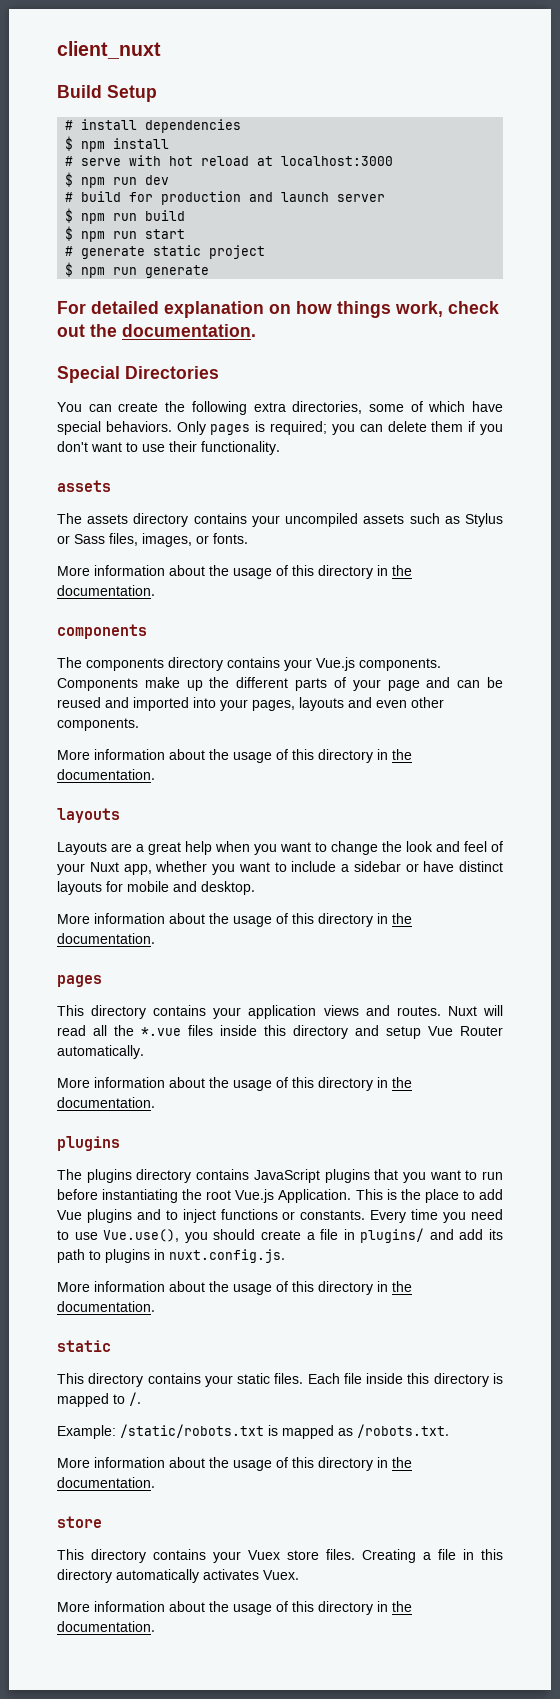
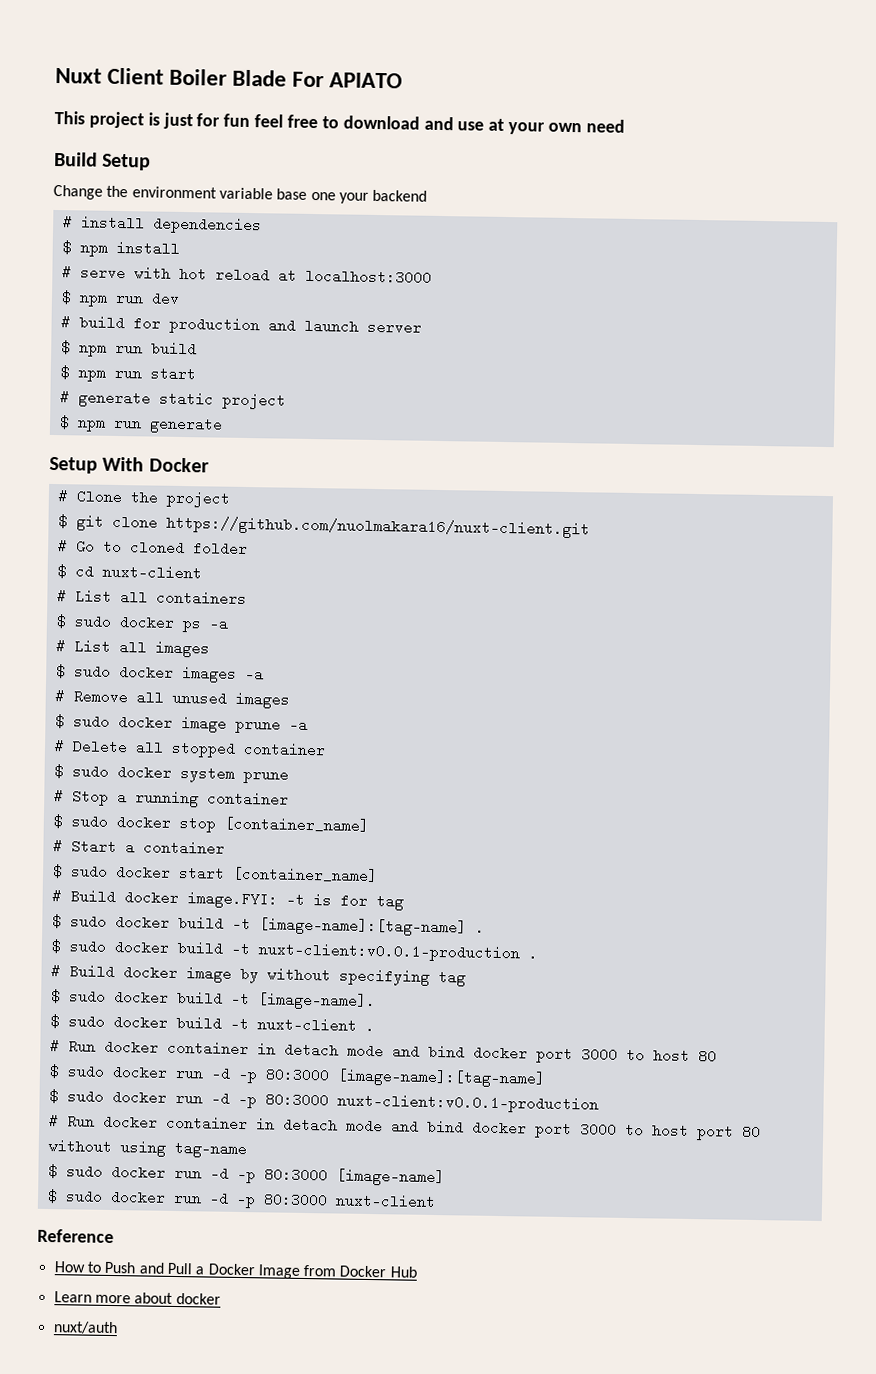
[57,41,161,59] [57,85,157,102] client_nuxt // Build Setup -> [55,67,404,89] [54,110,625,135] [54,151,152,171] [53,184,428,204] Nuxt Client Boiler Blade For APIATO // This project is just for fun feel free to download and use at your own need // Build Setup // Change the environment variable base one your backend
[57,301,499,318] [57,324,256,337] [57,366,219,383] [57,401,503,415] [57,421,503,435] [57,441,280,455] [57,480,111,492] [57,513,504,527] [57,533,248,547] [57,565,412,579] [57,585,155,596] [57,624,147,639] [57,657,441,671] [57,677,503,691] [57,697,444,711] [57,718,139,731] [57,749,412,763] [57,769,155,780] [57,808,120,823] [57,841,503,855] [57,861,503,875] [57,881,255,895] [57,913,412,927] [57,933,155,944] [57,975,102,987] [57,1005,503,1019] [57,1025,503,1039] [57,1045,144,1059] [57,1077,412,1091] [57,1097,155,1108] [57,1136,120,1151] [57,1169,503,1183] [57,1189,503,1203] [57,1209,504,1223] [57,1228,503,1243] [57,1249,285,1263] [57,1281,412,1295] [57,1301,155,1312] [57,1340,111,1352] [57,1373,503,1387] [57,1392,141,1407] [57,1424,449,1439] [57,1457,412,1471] [57,1477,155,1488] [57,1516,102,1528] [57,1549,503,1563] [57,1569,299,1583] [57,1601,412,1615] [57,1621,155,1632] For detailed explanation on how things work, check out the documentation. // Special Directories // You can create the following extra directories, some of which have special behaviors. Only pages is required; you can delete them if you don't want to use their functionality. // assets // The assets directory contains your uncompiled assets such as Stylus or Sass files, images, or fonts. // More information about the usage of this directory in the documentation. // components // The components directory contains your Vue.js components. Components make up the different parts of your page and can be reused and imported into your pages, layouts and even other components. // More information about the usage of this directory in the documentation. // layouts // Layouts are a great help when you want to change the look and feel of your Nuxt app, whether you want to include a sidebar or have distinct layouts for mobile and desktop. // More information about the usage of this directory in the documentation. // pages // This directory contains your application views and routes. Nuxt will read all the *.vue files inside this directory and setup Vue Router automatically. // More information about the usage of this directory in the documentation. // plugins // The plugins directory contains JavaScript plugins that you want to run before instantiating the root Vue.js Application. This is the place to add Vue plugins and to inject functions or constants. Every time you need to use Vue.use(), you should create a file in plugins/ and add its path to plugins in nuxt.config.js. // More information about the usage of this directory in the documentation. // static // This directory contains your static files. Each file inside this directory is mapped to /. // Example: /static/robots.txt is mapped as /robots.txt. // More information about the usage of this directory in the documentation. // store // This directory contains your Vuex store files. Creating a file in this directory automatically activates Vuex. // More information about the usage of this directory in the documentation. -> [49,456,209,474] [57,489,231,508] [57,514,590,539] [57,539,248,557] [56,564,202,581] [56,589,247,607] [55,614,229,633] [55,639,210,658] [55,664,264,683] [54,689,290,709] [54,714,308,734] [53,739,326,758] [53,764,289,784] [53,789,289,808] [52,814,369,833] [52,839,225,856] [51,864,378,884] [51,889,404,911] [51,914,485,937] [50,939,538,963] [50,964,466,987] [50,989,376,1011] [49,1014,375,1034] [49,1039,717,1064] [48,1064,546,1088] [48,1089,599,1114] [48,1113,761,1141] [47,1139,247,1159] [47,1163,445,1187] [46,1188,436,1210] [37,1228,114,1244] [53,1261,417,1279] [53,1291,221,1305] [52,1321,118,1335] Setup With Docker // # Clone the project // $ git clone https://github.com/nuolmakara16/nuxt-client.git // # Go to cloned folder // $ cd nuxt-client // # List all containers // $ sudo docker ps -a // # List all images // $ sudo docker images -a // # Remove all unused images // $ sudo docker image prune -a // # Delete all stopped container // $ sudo docker system prune // # Stop a running container // $ sudo docker stop [container_name] // # Start a container // $ sudo docker start [container_name] // # Build docker image.FYI: -t is for tag // $ sudo docker build -t [image-name]:[tag-name] . // $ sudo docker build -t nuxt-client:v0.0.1-production . // # Build docker image by without specifying tag // $ sudo docker build -t [image-name]. // $ sudo docker build -t nuxt-client . // # Run docker container in detach mode and bind docker port 3000 to host 80 // $ sudo docker run -d -p 80:3000 [image-name]:[tag-name] // $ sudo docker run -d -p 80:3000 nuxt-client:v0.0.1-production // # Run docker container in detach mode and bind docker port 3000 to host port 80 without using tag-name // $ sudo docker run -d -p 80:3000 [image-name] // $ sudo docker run -d -p 80:3000 nuxt-client // Reference // How to Push and Pull a Docker Image from Docker Hub // Learn more about docker // nuxt/auth

